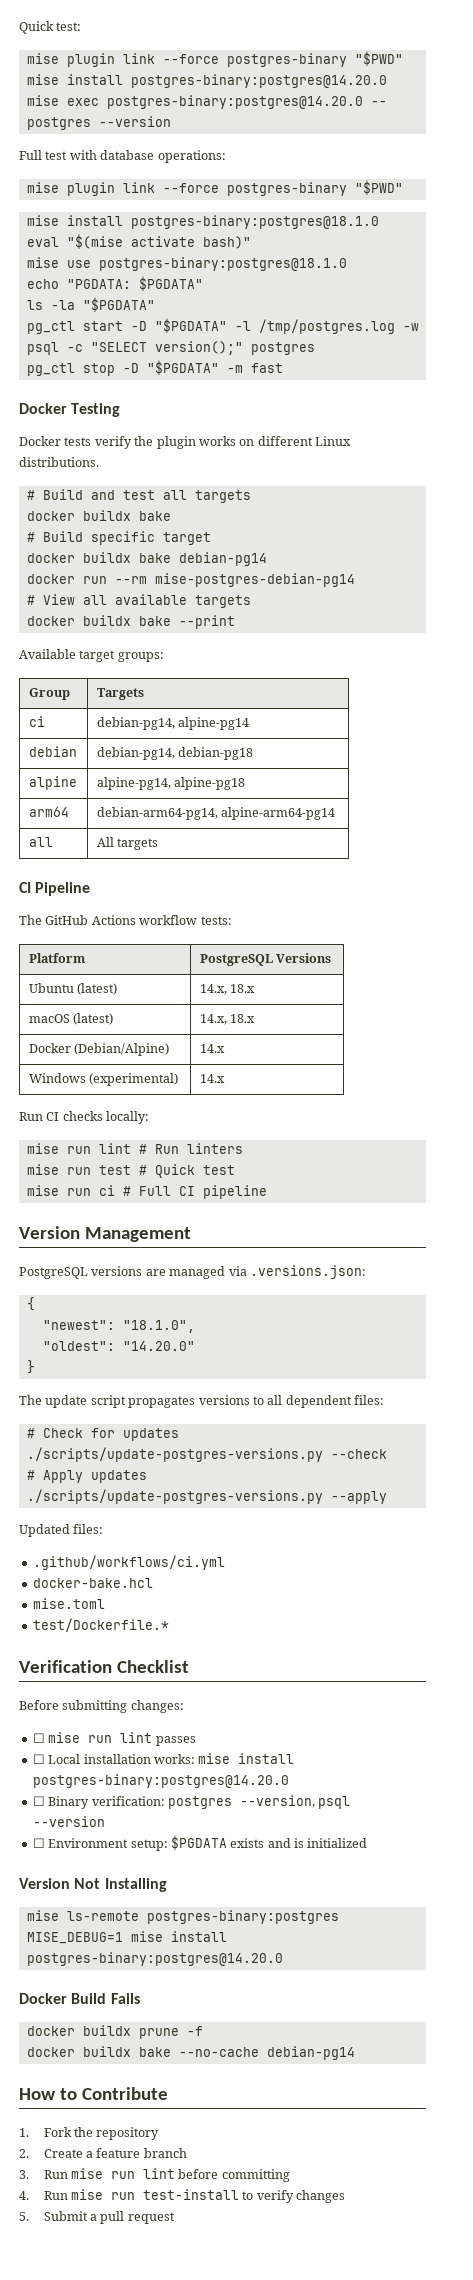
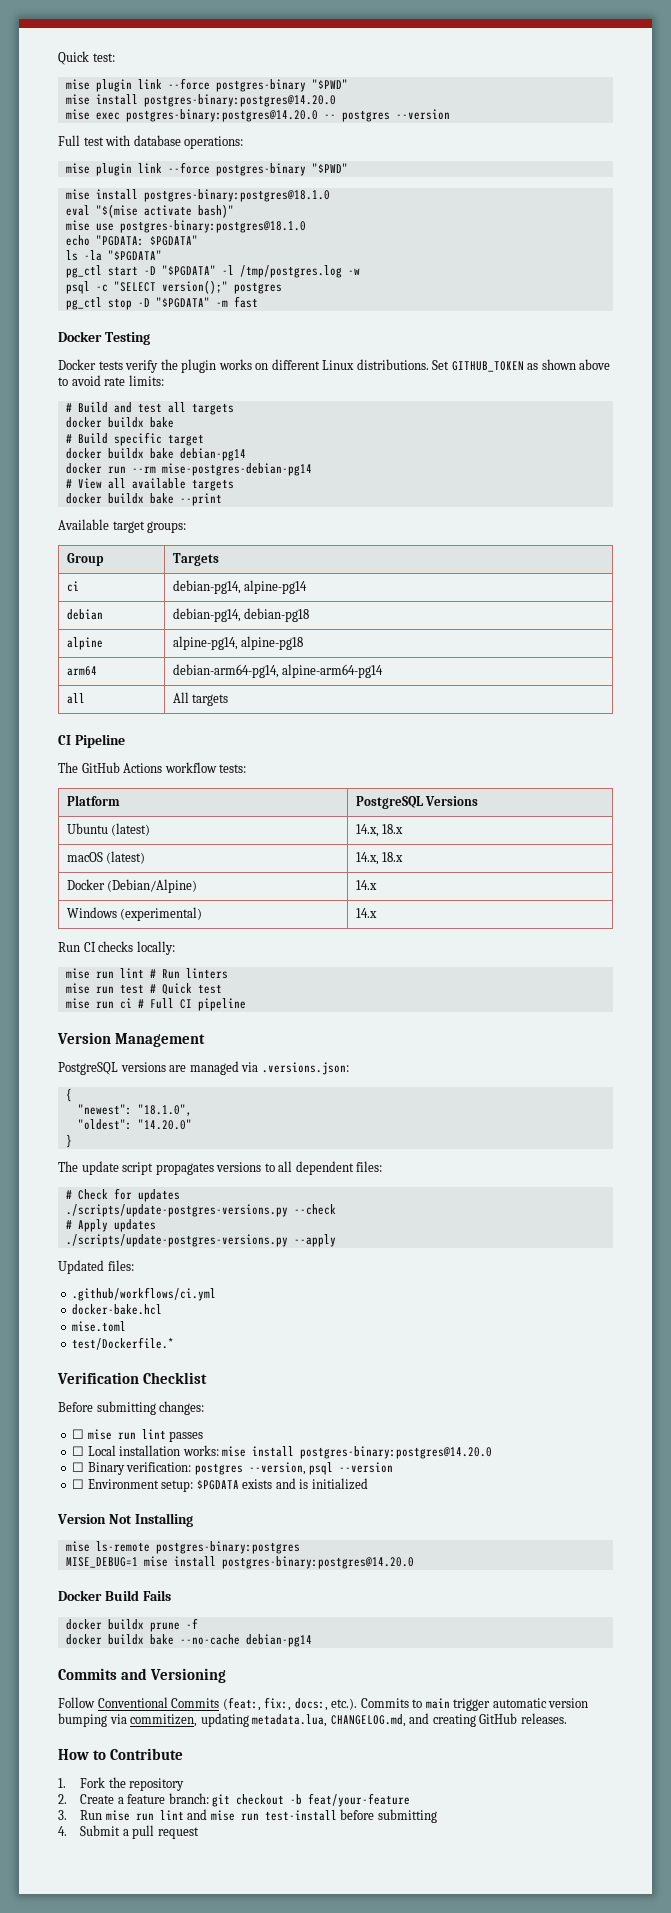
(99, 462) none -> [432,359,611,372] [58,375,164,386] Set GITHUB_TOKEN as shown above to avoid rate limits:
(355, 2053) none -> [58,1668,227,1683] [58,1697,589,1711] [58,1713,567,1727] // Commits and Versioning // Follow Conventional Commits (feat:, fix:, docs:, etc.). Commits to main trigger automatic version bumping via commitizen, updating metadata.lua, CHANGELOG.md, and creating GitHub releases.
[143,2148,187,2158] branch -> [168,1793,411,1807] branch: git checkout -b feat/your-feature
[178,2169,290,2182] [19,2189,346,2203] [19,2212,29,2221] before committing // 4. Run mise run test-install to verify changes // 5. -> [187,1809,437,1823] [58,1826,67,1836] and mise run test-install before submitting // 4.

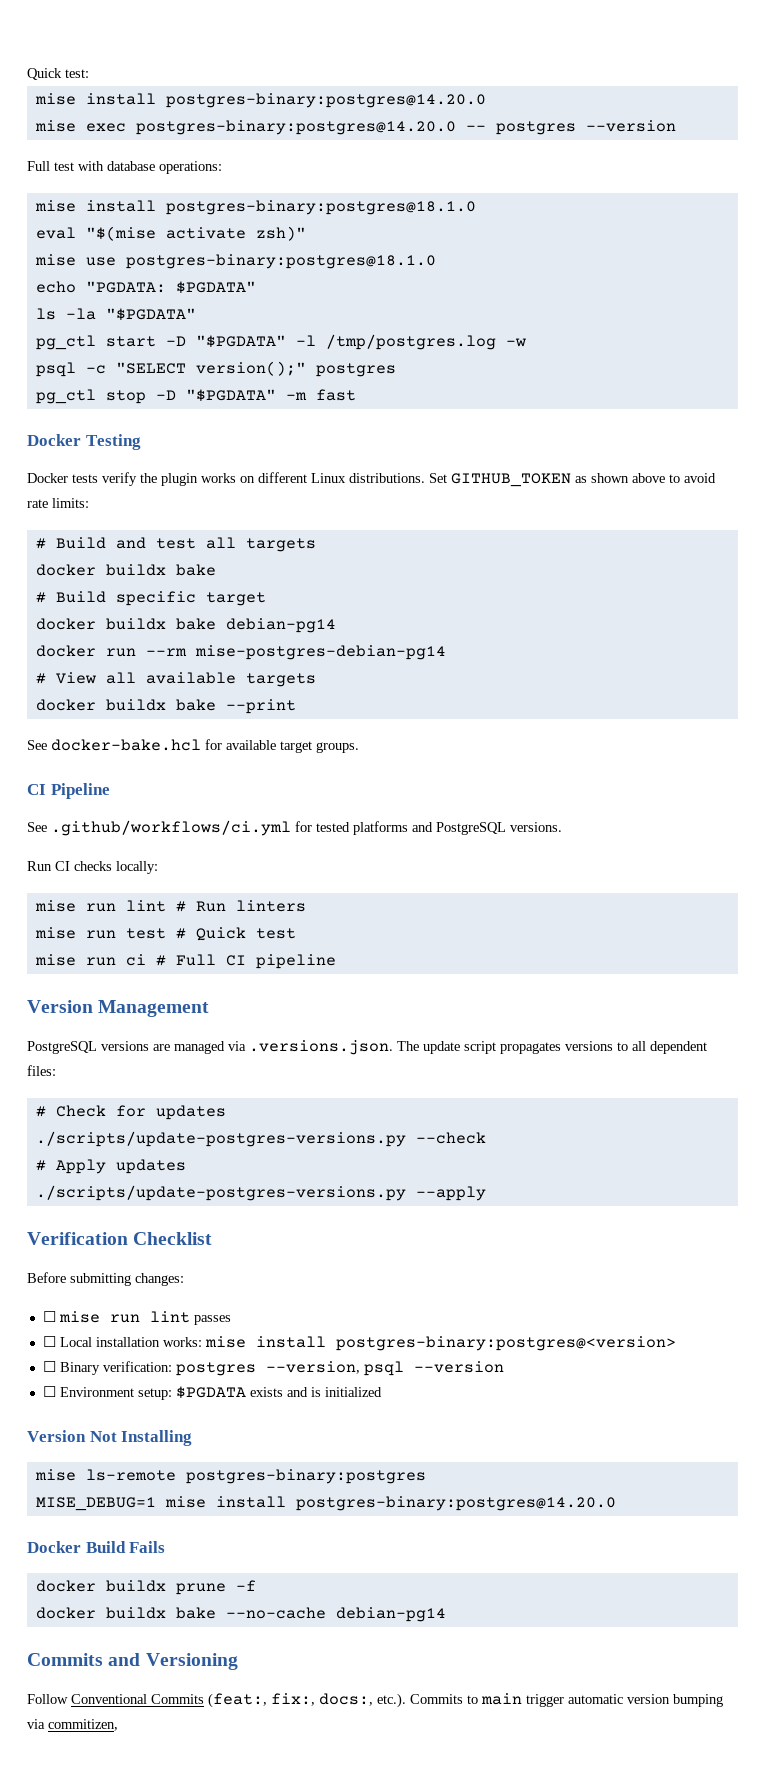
[65,78,348,92] // mise plugin link --force postgres-binary "$PWD" -> (89, 73) none
[65,162,348,176] // mise plugin link --force postgres-binary "$PWD" -> (222, 167) none
[197,204,234,218] bash)" -> [255,226,306,241] zsh)"
[58,519,187,533] [66,553,104,566] [172,553,219,566] [66,581,79,592] [172,580,308,594] [66,609,103,620] [172,608,310,622] [66,637,103,650] [172,636,304,650] [66,666,97,676] [172,664,384,678] [66,693,85,704] [172,692,229,706] [58,734,125,748] [58,762,247,773] [66,795,120,806] [355,796,479,809] [66,823,151,836] [355,824,404,837] [66,851,146,864] [355,852,404,865] [66,879,198,893] [355,880,377,890] [66,907,203,921] [355,908,377,918] Available target groups: // Group | Targets // ci | debian-pg14, alpine-pg14 // debian | debian-pg14, debian-pg18 // alpine | alpine-pg14, alpine-pg18 // arm64 | debian-arm64-pg14, alpine-arm64-pg14 // all | All targets // CI Pipeline // The GitHub Actions workflow tests: // Platform | PostgreSQL Versions // Ubuntu (latest) | 14.x, 18.x // macOS (latest) | 14.x, 18.x // Docker (Debian/Alpine) | 14.x // Windows (experimental) | 14.x -> [27,739,359,753] [27,783,110,799] [27,820,562,836] See docker-bake.hcl for available target groups. // CI Pipeline // See .github/workflows/ci.yml for tested platforms and PostgreSQL versions.
[261,1062,349,1075] [65,1088,72,1102] [77,1104,192,1116] [77,1119,192,1130] [65,1134,72,1148] .versions.json: // { // "newest": "18.1.0", // "oldest": "14.20.0" // } // -> [249,1040,393,1055] .versions.json.
[58,1260,134,1274] [72,1287,217,1301] [72,1304,163,1315] [72,1321,127,1332] [72,1337,175,1350] // Updated files: // .github/workflows/ci.yml // docker-bake.hcl // mise.toml // test/Dockerfile.* -> (486, 1193) none
[300,1446,493,1459] postgres-binary:postgres@14.20.0 -> [335,1336,676,1351] postgres-binary:postgres@<version>
[200,1713,567,1727] [58,1748,184,1760] [58,1777,185,1791] [58,1793,411,1807] [58,1809,437,1823] [58,1825,199,1839] updating metadata.lua, CHANGELOG.md, and creating GitHub releases. // How to Contribute // 1. Fork the repository // 2. Create a feature branch: git checkout -b feat/your-feature // 3. Run mise run lint and mise run test-install before submitting // 4. Submit a pull request -> (118, 1725) none

